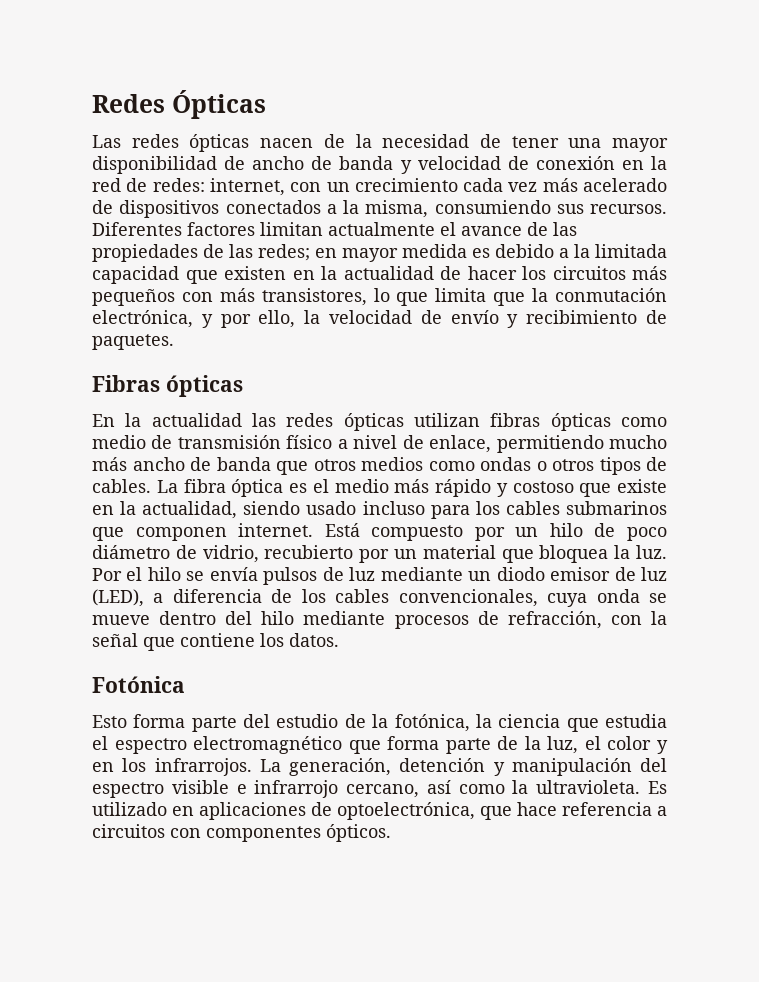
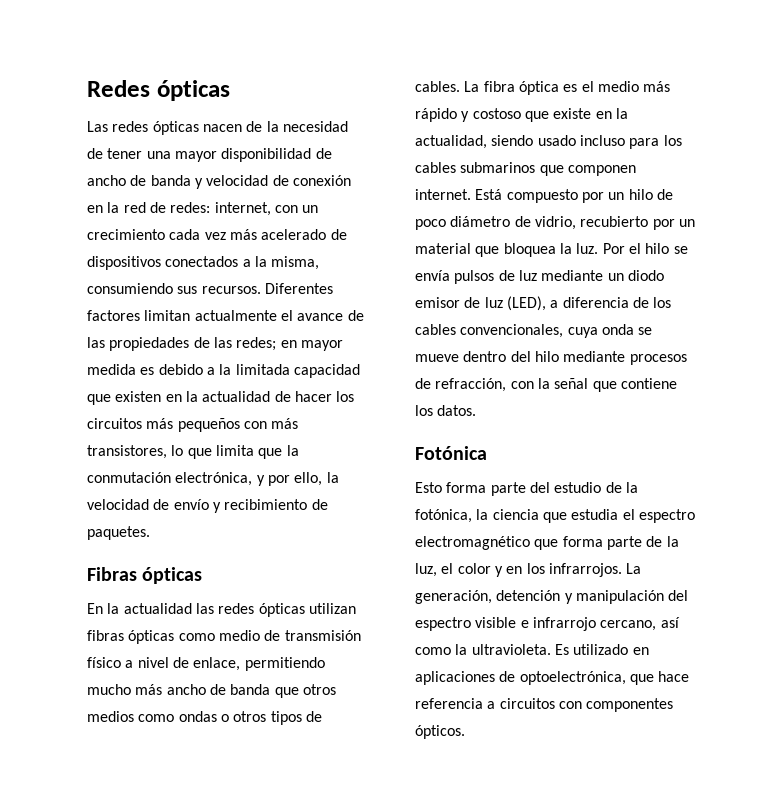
[171,90,266,119] Ópticas -> [156,80,230,101] ópticas

